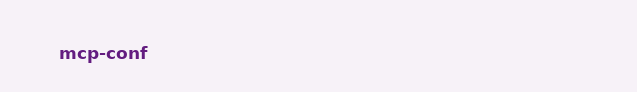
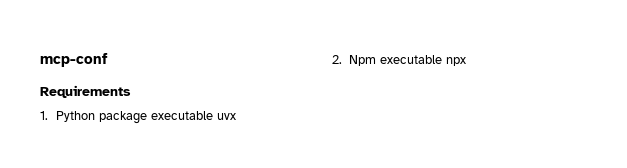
(148, 54) none -> [40,85,131,98] [40,111,236,124] [332,55,466,66] // Requirements // 1. Python package executable uvx // 2. Npm executable npx

